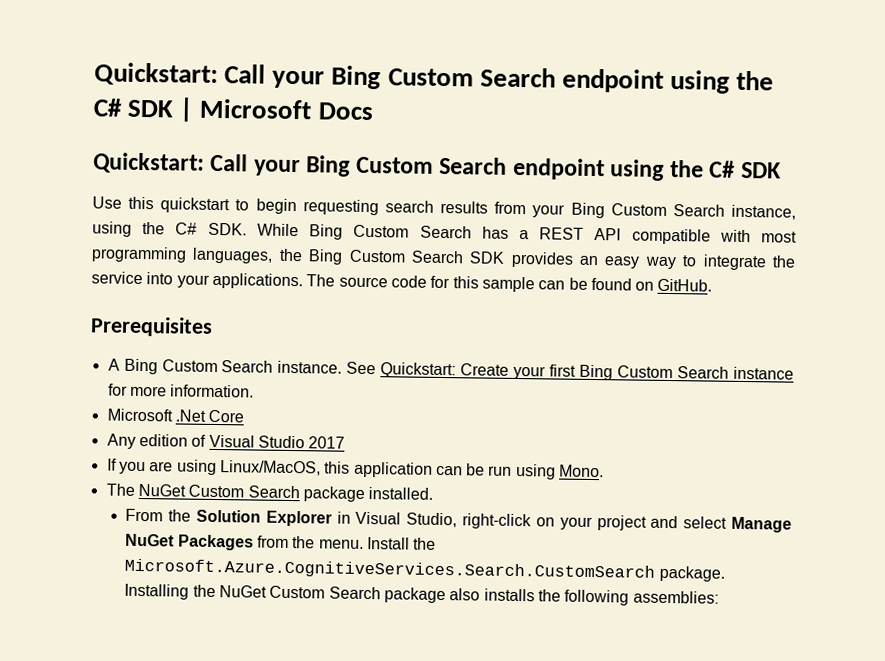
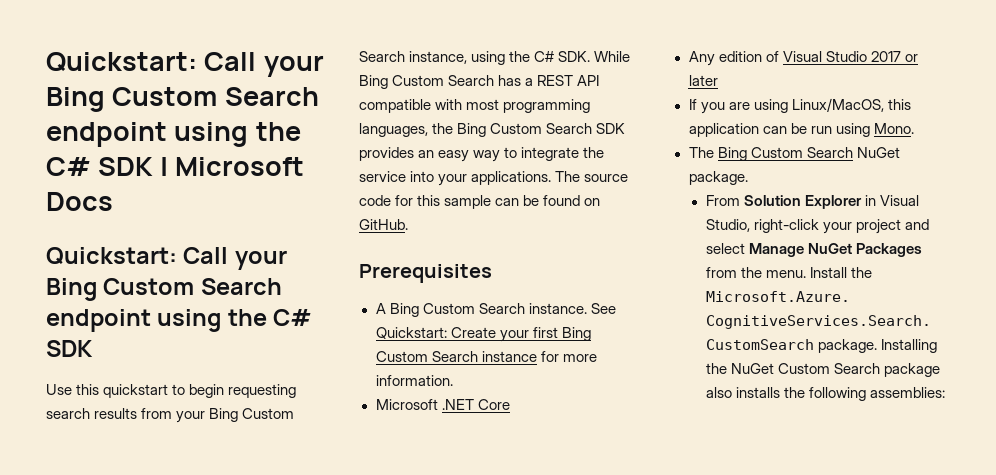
[174,409,206,422] .Net -> [441,399,474,410] .NET
(346, 442) none -> [904,54,918,62] [688,75,718,86] or later
[137,483,434,502] NuGet Custom Search package installed. -> [717,147,900,161] [688,171,748,185] Bing Custom Search NuGet package.
[168,509,192,522] the -> (740, 200) none
[535,517,555,527] on -> (819, 226) none

